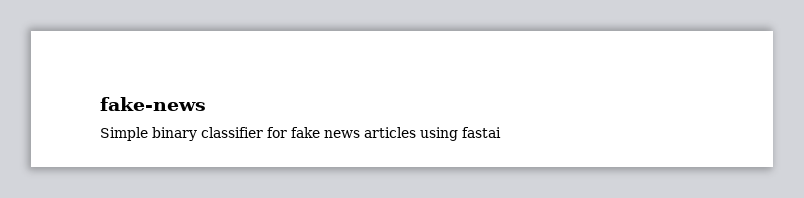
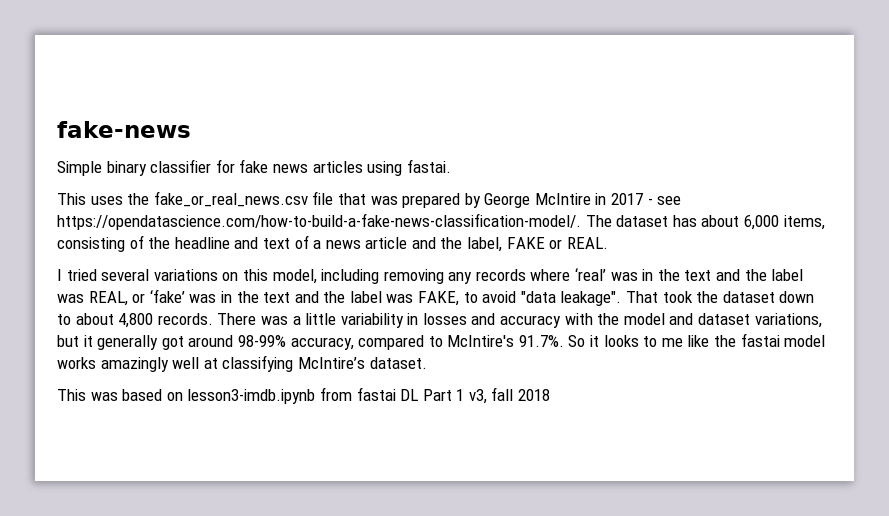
[462,127,501,138] fastai -> [406,159,451,173] [57,191,682,208] [57,213,825,230] [57,235,608,252] [57,268,804,284] [57,289,815,306] [57,313,822,328] [57,333,826,350] [57,355,427,372] [57,387,551,404] fastai. // This uses the fake_or_real_news.csv file that was prepared by George McIntire in 2017 - see https://opendatascience.com/how-to-build-a-fake-news-classification-model/. The dataset has about 6,000 items, consisting of the headline and text of a news article and the label, FAKE or REAL. // I tried several variations on this model, including removing any records where ‘real’ was in the text and the label was REAL, or ‘fake’ was in the text and the label was FAKE, to avoid "data leakage". That took the dataset down to about 4,800 records. There was a little variability in losses and accuracy with the model and dataset variations, but it generally got around 98-99% accuracy, compared to McIntire's 91.7%. So it looks to me like the fastai model works amazingly well at classifying McIntire’s dataset. // This was based on lesson3-imdb.ipynb from fastai DL Part 1 v3, fall 2018

